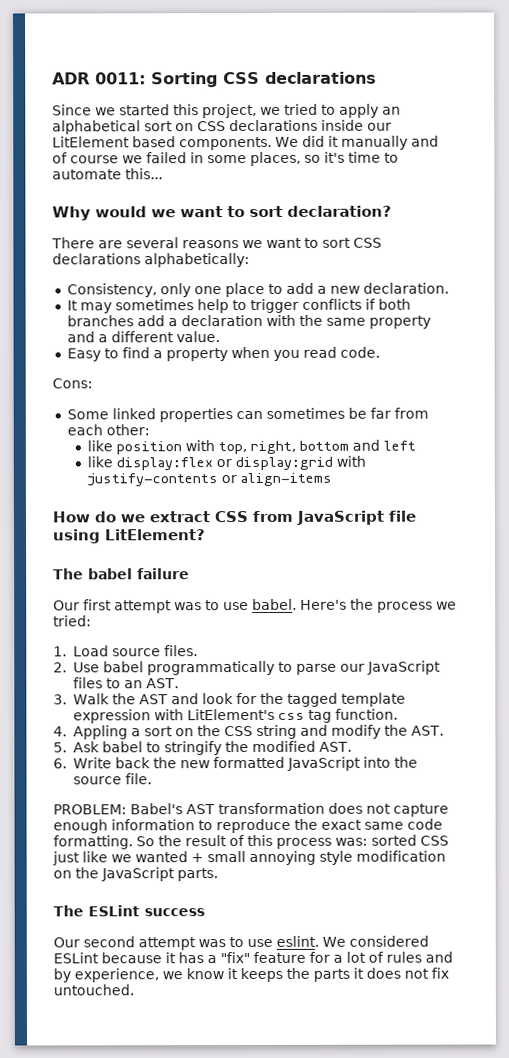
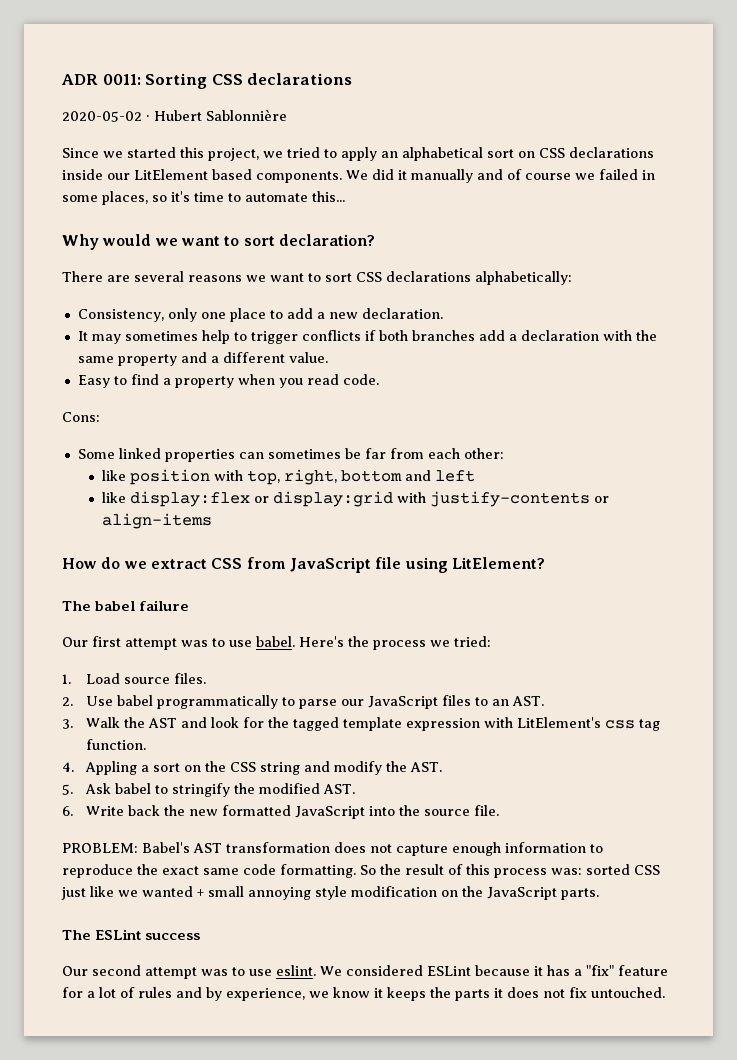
(377, 77) none -> [62,109,287,122] // 2020-05-02 · Hubert Sablonnière

